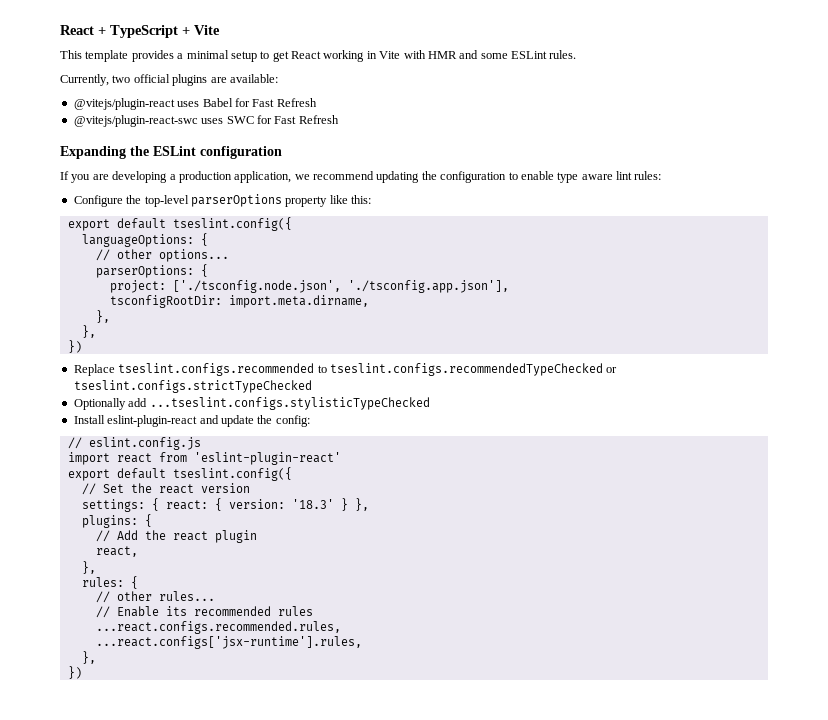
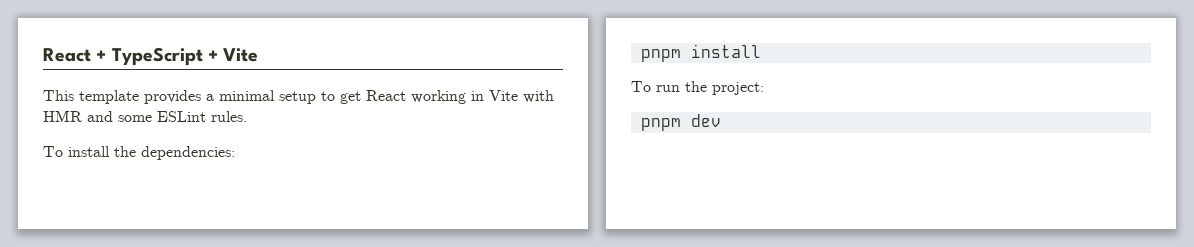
[60,74,278,86] [73,98,317,110] [73,115,339,127] [60,146,282,159] [60,171,662,183] [73,194,371,207] [67,217,292,231] [81,233,208,247] [95,249,229,262] [95,264,208,278] [109,280,509,293] [109,295,369,308] [95,310,110,323] [81,325,96,338] [67,340,82,353] [73,363,618,376] [73,380,312,393] [73,397,430,410] [73,415,310,427] [67,437,201,450] [67,452,341,465] [67,467,292,481] [81,483,250,495] [81,498,369,512] [81,514,152,528] [95,530,257,543] [95,546,138,557] [81,561,96,574] [81,576,138,589] [95,591,215,603] [95,606,313,618] [95,621,341,634] [95,636,362,649] [81,651,96,664] [67,666,82,679] Currently, two official plugins are available: // @vitejs/plugin-react uses Babel for Fast Refresh // @vitejs/plugin-react-swc uses SWC for Fast Refresh // Expanding the ESLint configuration // If you are developing a production application, we recommend updating the configuration to enable type aware lint rules: // Configure the top-level parserOptions property like this: // export default tseslint.config({ // languageOptions: { // // other options... // parserOptions: { // project: ['./tsconfig.node.json', './tsconfig.app.json'], // tsconfigRootDir: import.meta.dirname, // }, // }, // }) // Replace tseslint.configs.recommended to tseslint.configs.recommendedTypeChecked or tseslint.configs.strictTypeChecked // Optionally add ...tseslint.configs.stylisticTypeChecked // Install eslint-plugin-react and update the config: // // eslint.config.js // import react from 'eslint-plugin-react' // export default tseslint.config({ // // Set the react version // settings: { react: { version: '18.3' } }, // plugins: { // // Add the react plugin // react, // }, // rules: { // // other rules... // // Enable its recommended rules // ...react.configs.recommended.rules, // ...react.configs['jsx-runtime'].rules, // }, // }) -> [43,146,235,160] [640,44,761,62] [631,81,764,95] [640,114,721,131] To install the dependencies: // pnpm install // To run the project: // pnpm dev

